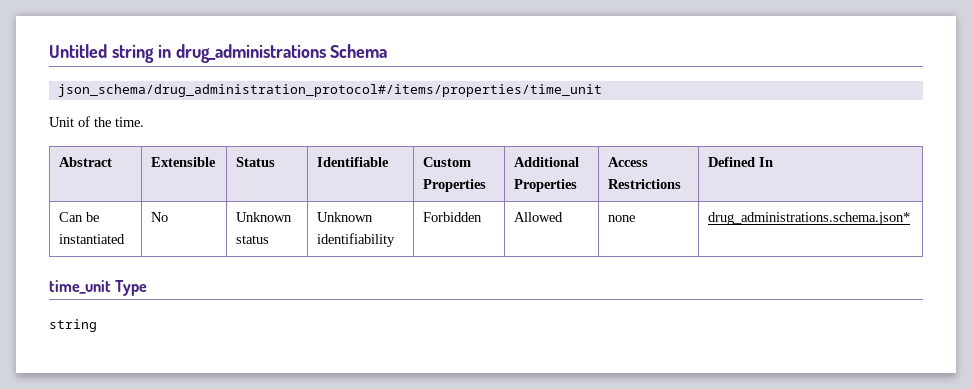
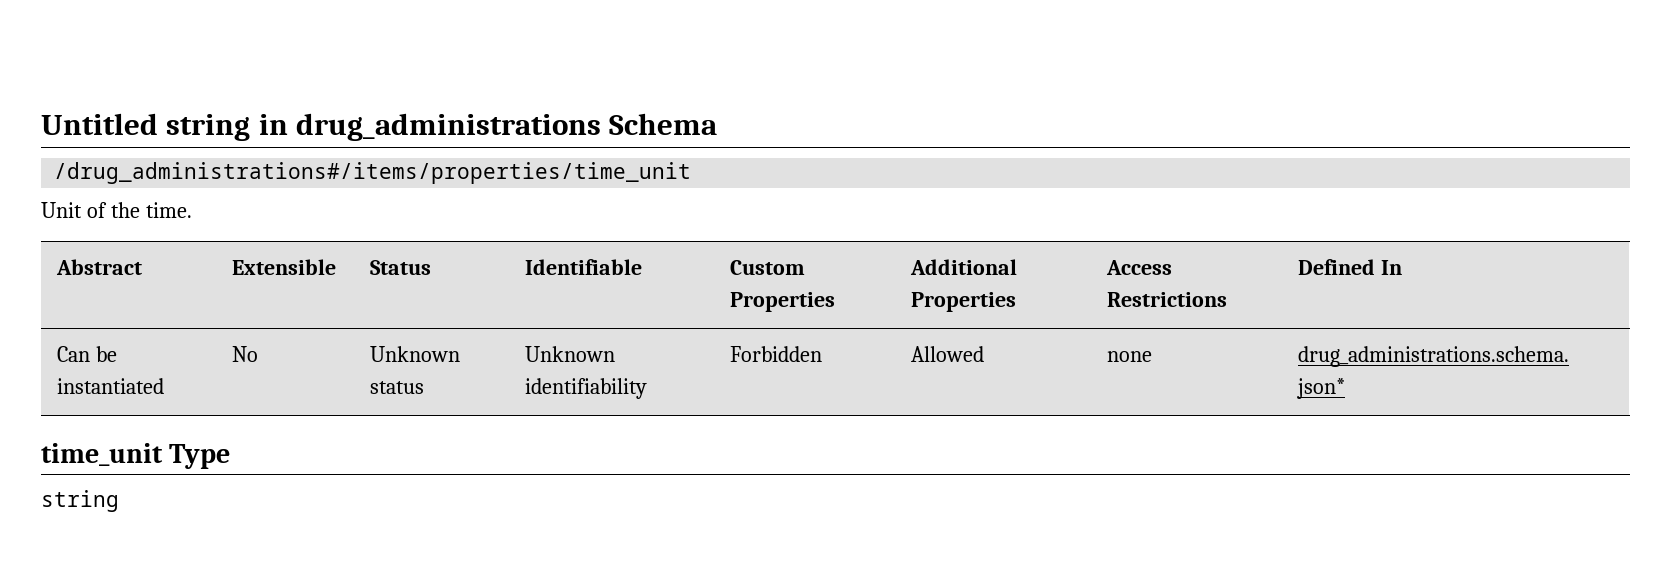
[57,84,602,97] json_schema/drug_administration_protocol#/items/properties/time_unit -> [54,162,692,184] /drug_administrations#/items/properties/time_unit

